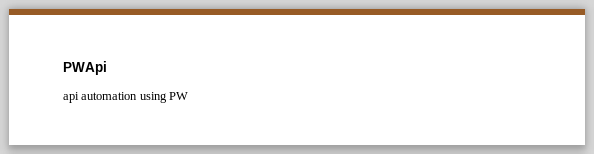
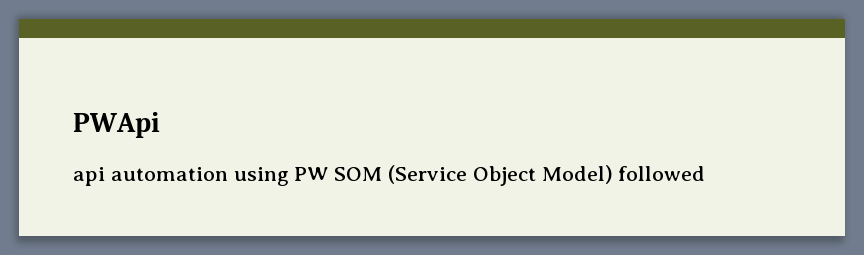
(189, 96) none -> [334,165,706,186] SOM (Service Object Model) followed

